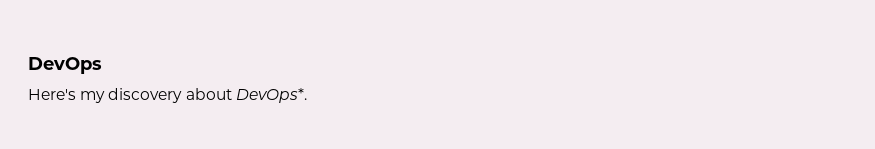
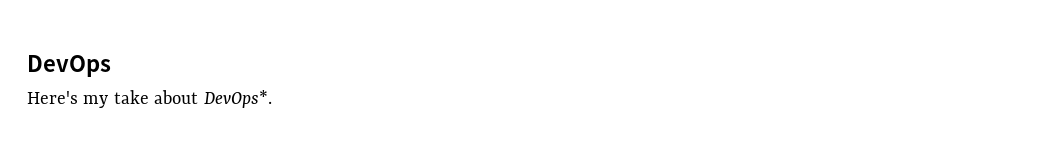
[108,88,183,103] discovery -> [113,90,149,104] take

